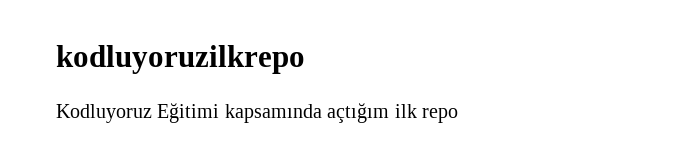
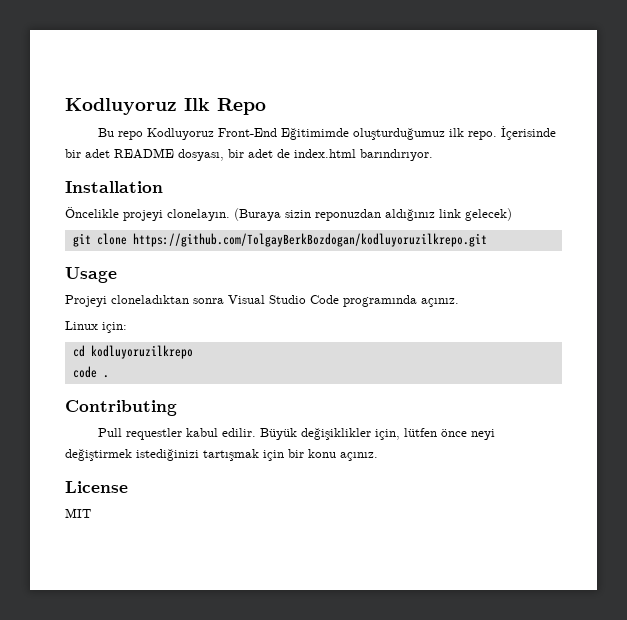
[56,45,305,74] [56,103,458,123] kodluyoruzilkrepo // Kodluyoruz Eğitimi kapsamında açtığım ilk repo -> [65,98,266,115] [98,126,557,140] [65,148,433,161] [65,181,163,193] [65,207,512,221] [72,233,487,247] [65,267,117,283] [65,295,459,307] [65,321,127,333] [72,345,193,359] [72,366,109,378] [65,400,177,416] [98,428,496,440] [65,449,378,461] [65,481,128,493] [65,508,91,518] Kodluyoruz Ilk Repo // Bu repo Kodluyoruz Front-End Eğitimimde oluşturduğumuz ilk repo. İçerisinde bir adet README dosyası, bir adet de index.html barındırıyor. // Installation // Öncelikle projeyi clonelayın. (Buraya sizin reponuzdan aldığınız link gelecek) // git clone https://github.com/TolgayBerkBozdogan/kodluyoruzilkrepo.git // Usage // Projeyi cloneladıktan sonra Visual Studio Code programında açınız. // Linux için: // cd kodluyoruzilkrepo // code . // Contributing // Pull requestler kabul edilir. Büyük değişiklikler için, lütfen önce neyi değiştirmek istediğinizi tartışmak için bir konu açınız. // License // MIT

